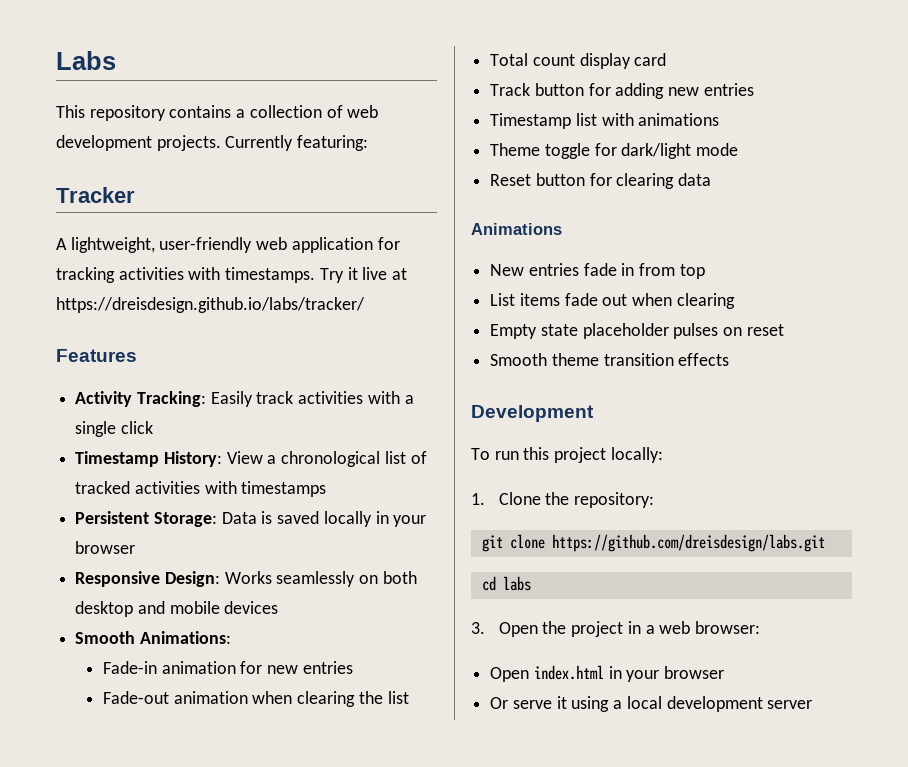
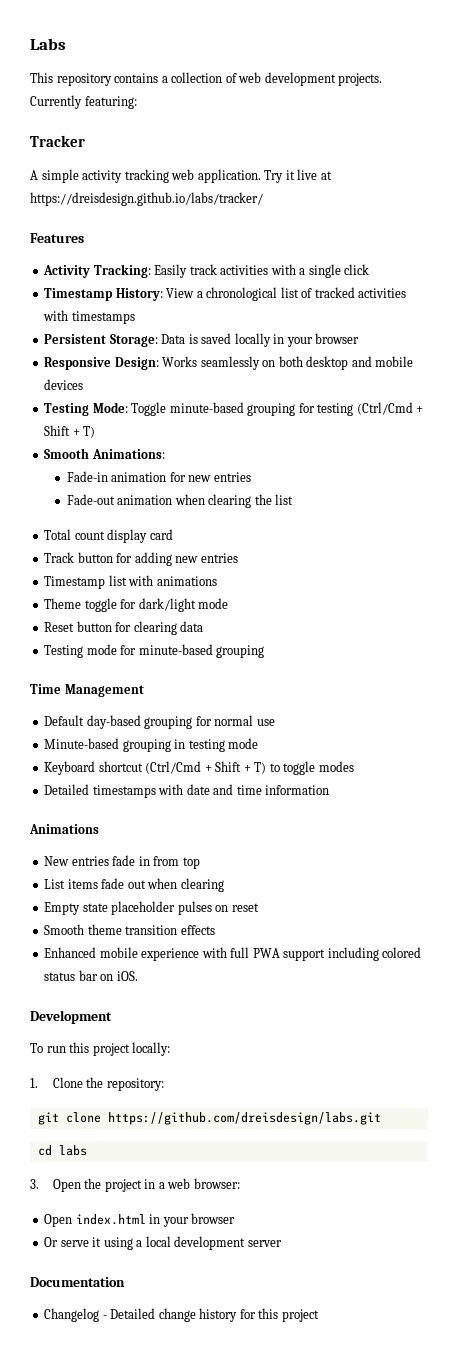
[70,237,400,253] [56,267,316,283] lightweight, user-friendly web application for tracking activities with timestamps. -> [41,169,261,183] simple activity tracking web application.
(279, 607) none -> [44,402,424,416] [44,425,96,438] // Testing Mode: Toggle minute-based grouping for testing (Ctrl/Cmd + Shift + T)
(712, 179) none -> [44,644,265,658] [30,684,144,697] [44,715,275,729] [44,738,259,752] [44,761,354,775] [44,784,330,798] // Testing mode for minute-based grouping // Time Management // Default day-based grouping for normal use // Minute-based grouping in testing mode // Keyboard shortcut (Ctrl/Cmd + Shift + T) to toggle modes // Detailed timestamps with date and time information
(730, 359) none -> [44,947,422,961] [44,970,138,981] // Enhanced mobile experience with full PWA support including colored status bar on iOS.
(813, 704) none -> [30,1277,125,1287] [44,1308,319,1322] // Documentation // Changelog - Detailed change history for this project

